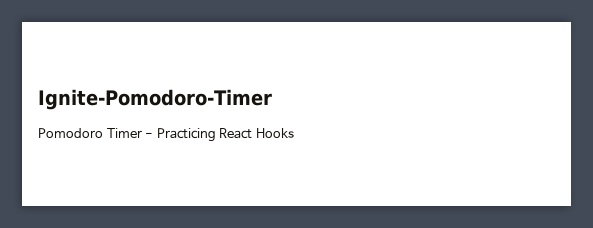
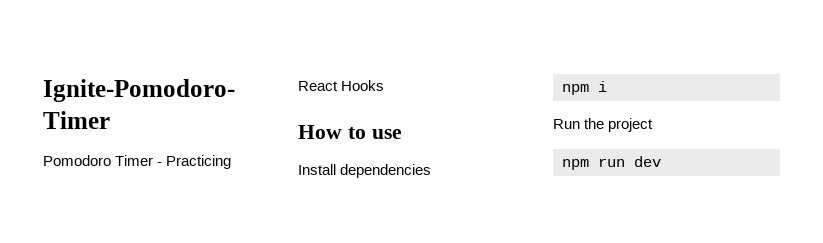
(294, 133) none -> [298,125,402,139] [298,164,432,178] [562,81,607,95] [553,118,654,132] [562,156,661,170] // How to use // Install dependencies // npm i // Run the project // npm run dev

